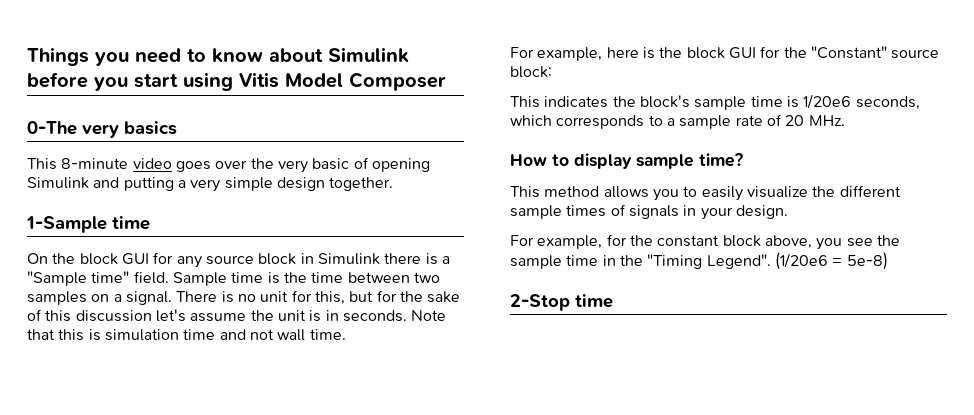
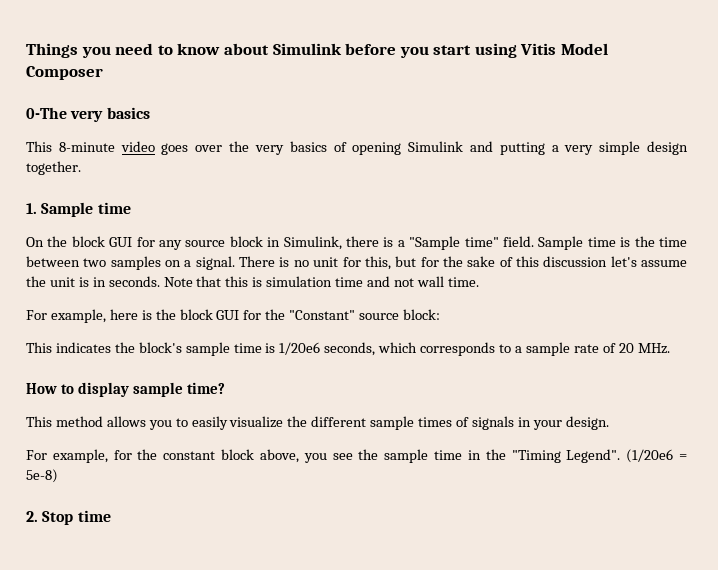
[312,158,350,170] basic -> [289,141,327,152] basics
[26,216,107,233] 1-Sample -> [26,202,94,217] 1. Sample
[317,253,380,265] Simulink -> [283,236,342,250] Simulink,
[510,294,570,311] 2-Stop -> [26,511,74,525] 2. Stop

